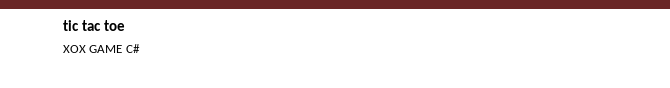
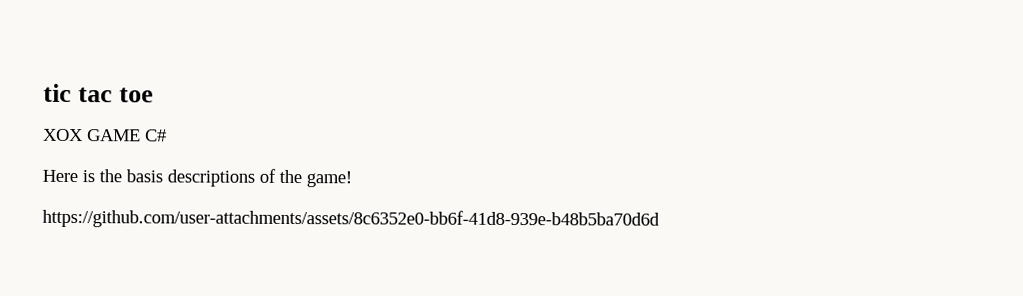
(140, 48) none -> [42,168,352,188] [42,208,660,230] // Here is the basis descriptions of the game! // https://github.com/user-attachments/assets/8c6352e0-bb6f-41d8-939e-b48b5ba70d6d

